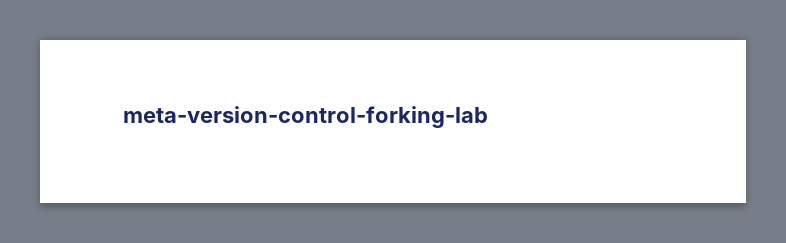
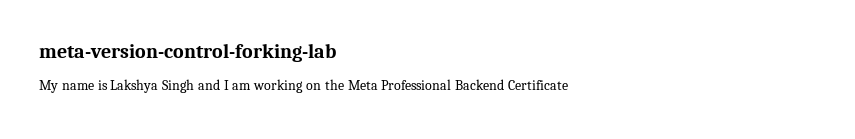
(488, 117) none -> [39,79,568,93] // My name is Lakshya Singh and I am working on the Meta Professional Backend Certificate

